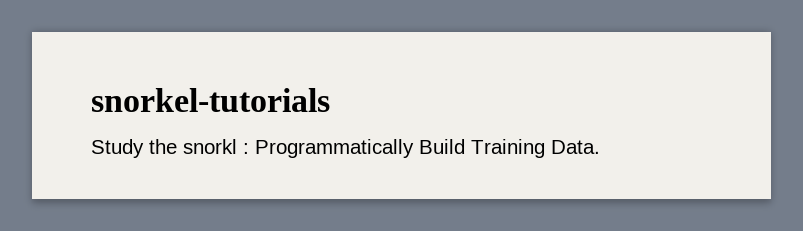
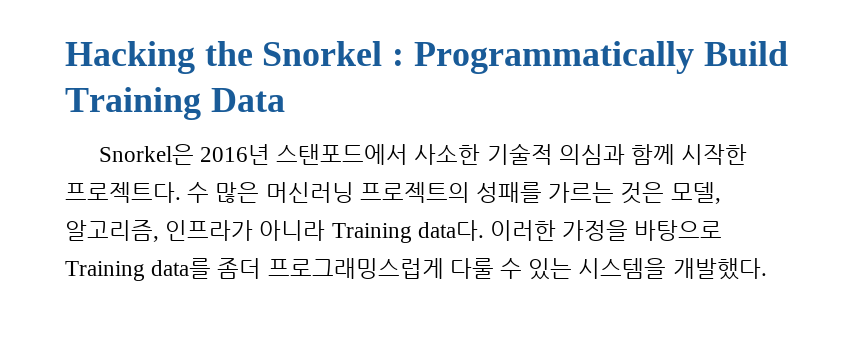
[91,88,330,112] [91,139,600,158] snorkel-tutorials // Study the snorkl : Programmatically Build Training Data. -> [65,41,788,74] [65,87,285,120] [98,143,748,165] [65,182,721,204] [65,220,723,243] [65,258,767,281] Hacking the Snorkel : Programmatically Build Training Data // Snorkel은 2016년 스탠포드에서 사소한 기술적 의심과 함께 시작한 프로젝트다. 수 많은 머신러닝 프로젝트의 성패를 가르는 것은 모델, 알고리즘, 인프라가 아니라 Training data다. 이러한 가정을 바탕으로 Training data를 좀더 프로그래밍스럽게 다룰 수 있는 시스템을 개발했다.

